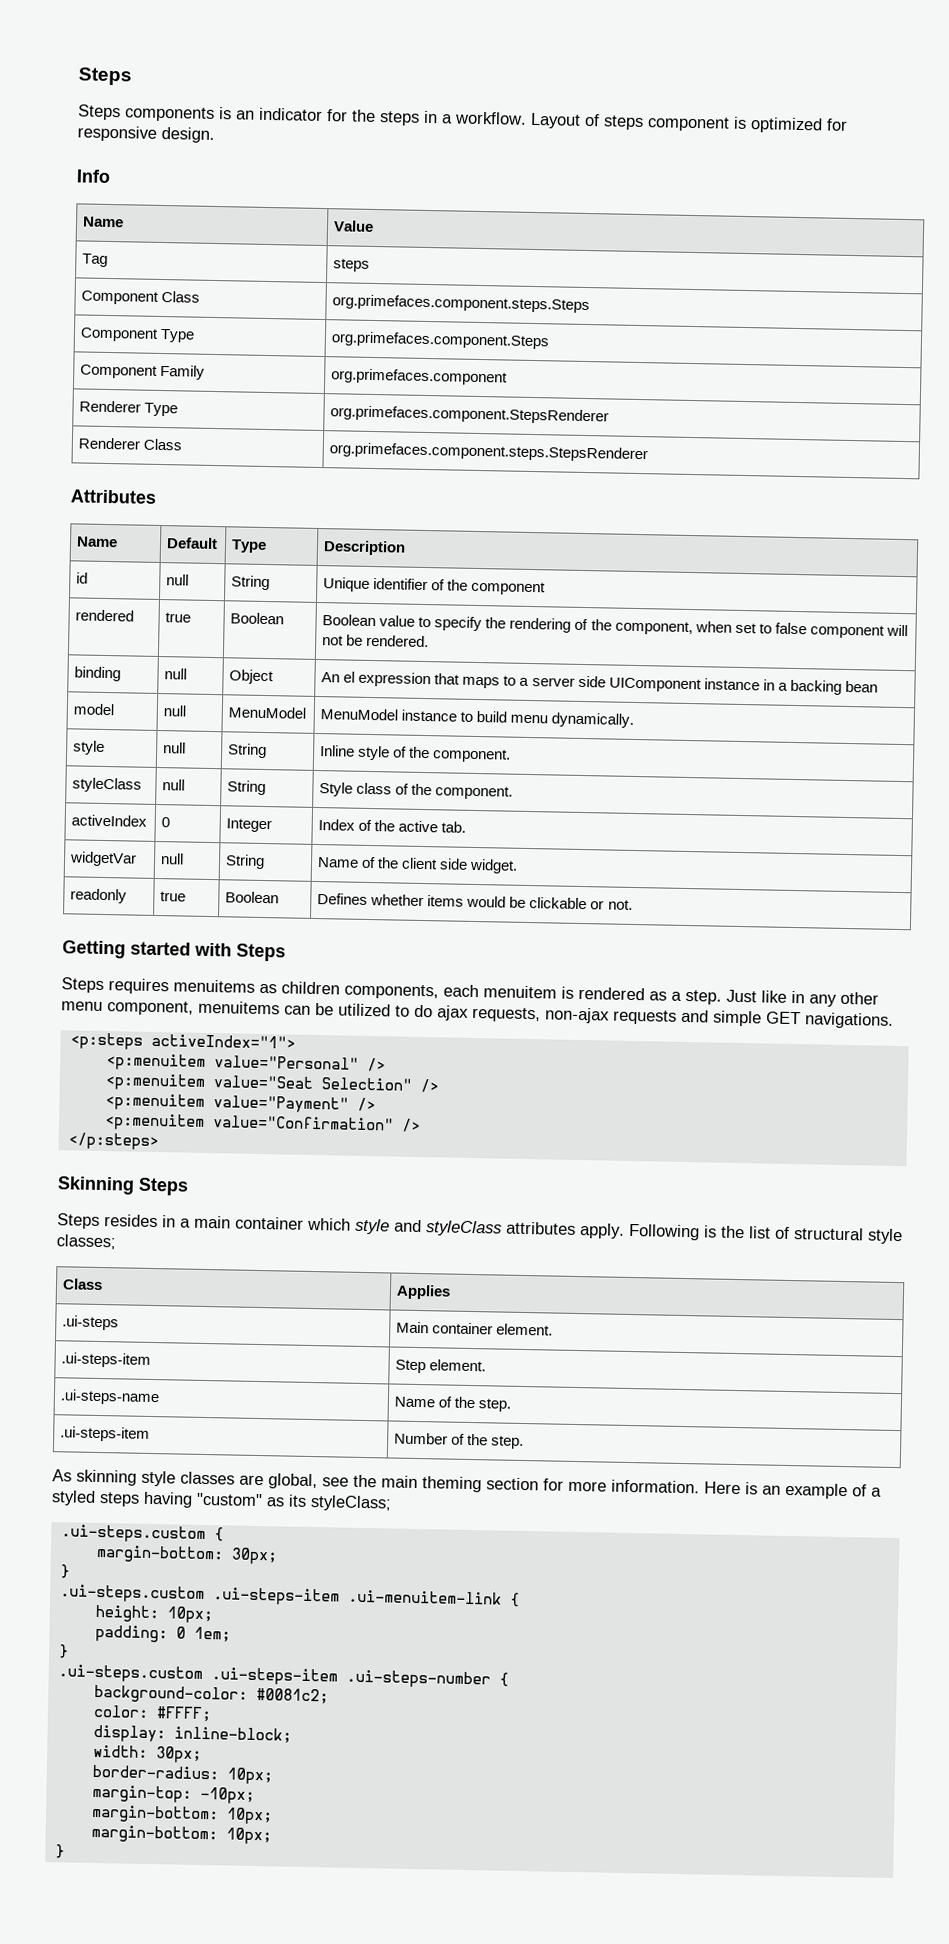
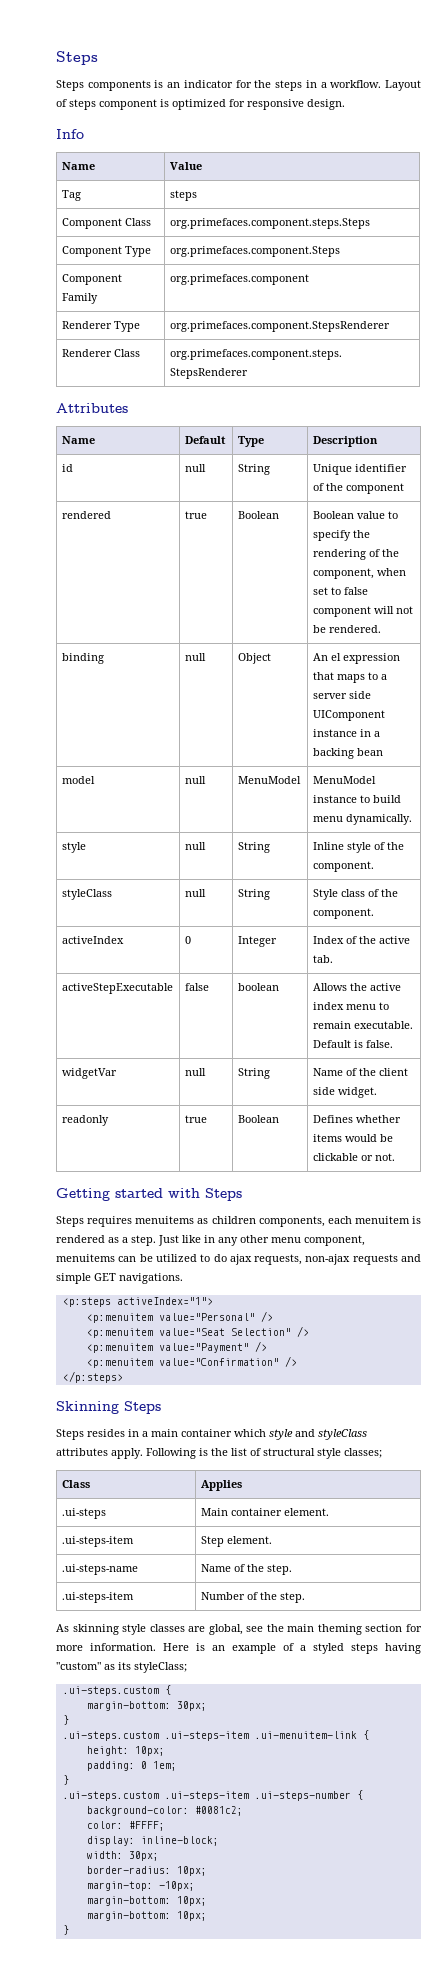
(467, 827) none -> [61,983,173,994] [184,983,209,991] [237,983,279,991] [312,983,401,991] [312,1002,389,1010] [312,1021,413,1029] [312,1040,393,1048] // activeStepExecutable | false | boolean | Allows the active index menu to remain executable. Default is false.

